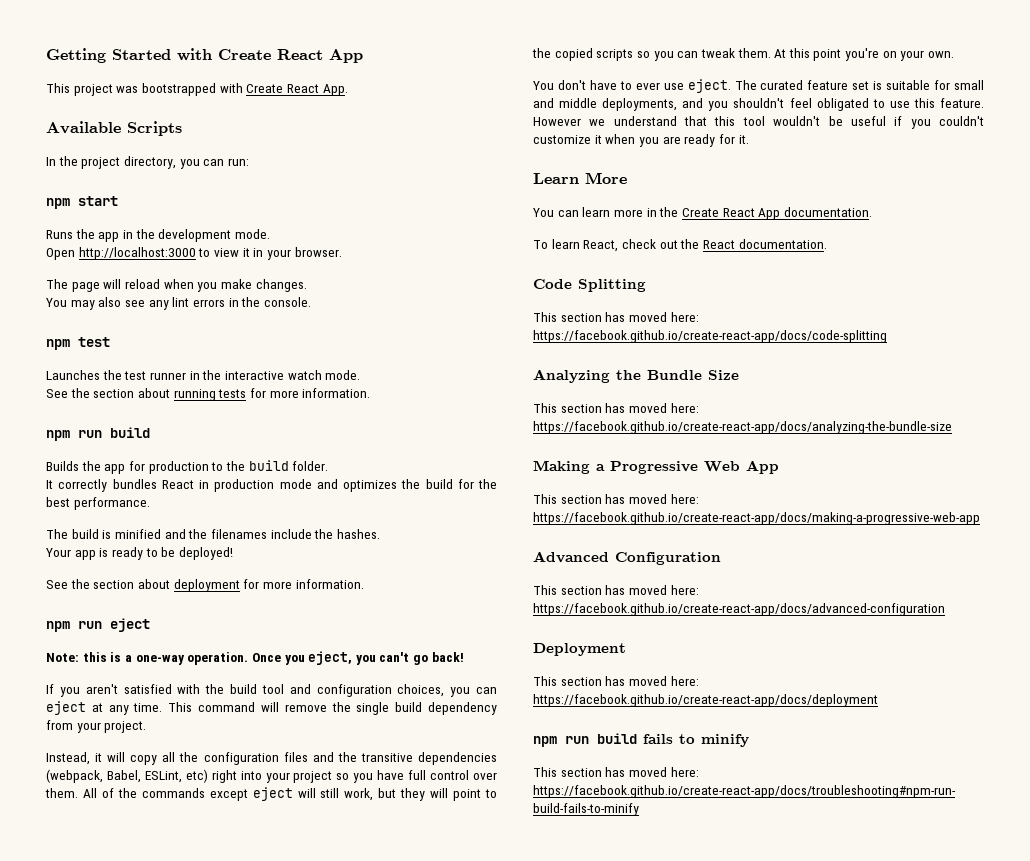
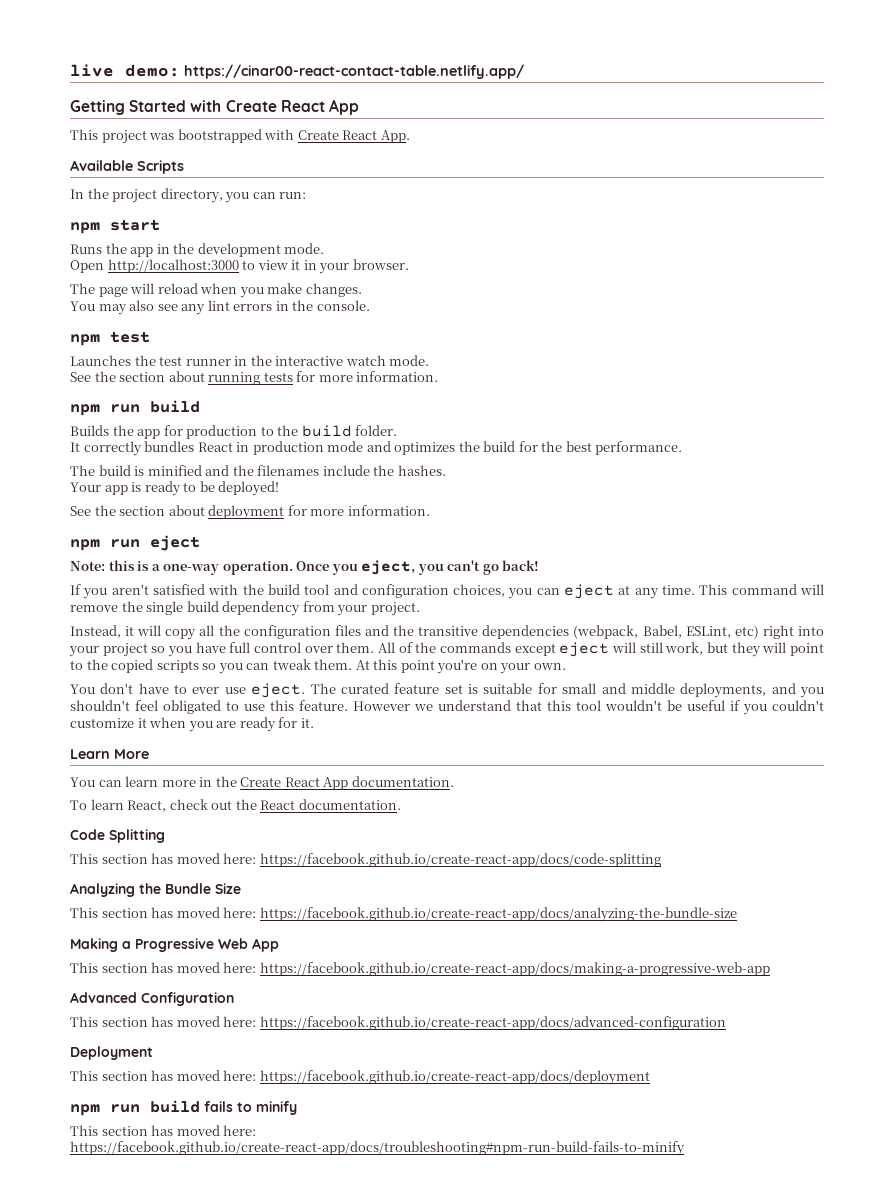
(46, 55) none -> [70,64,524,79] live demo: https://cinar00-react-contact-table.netlify.app/ //

